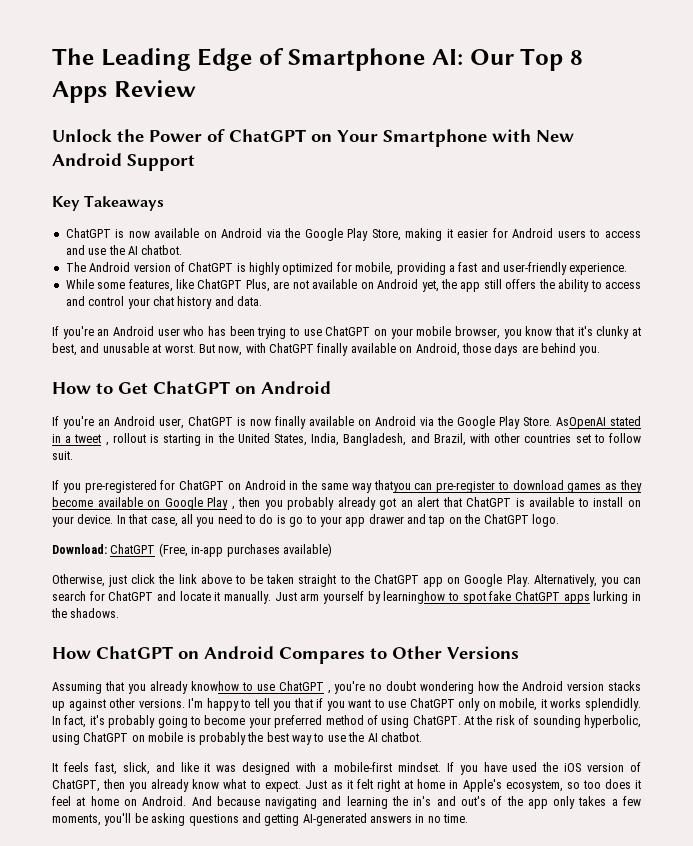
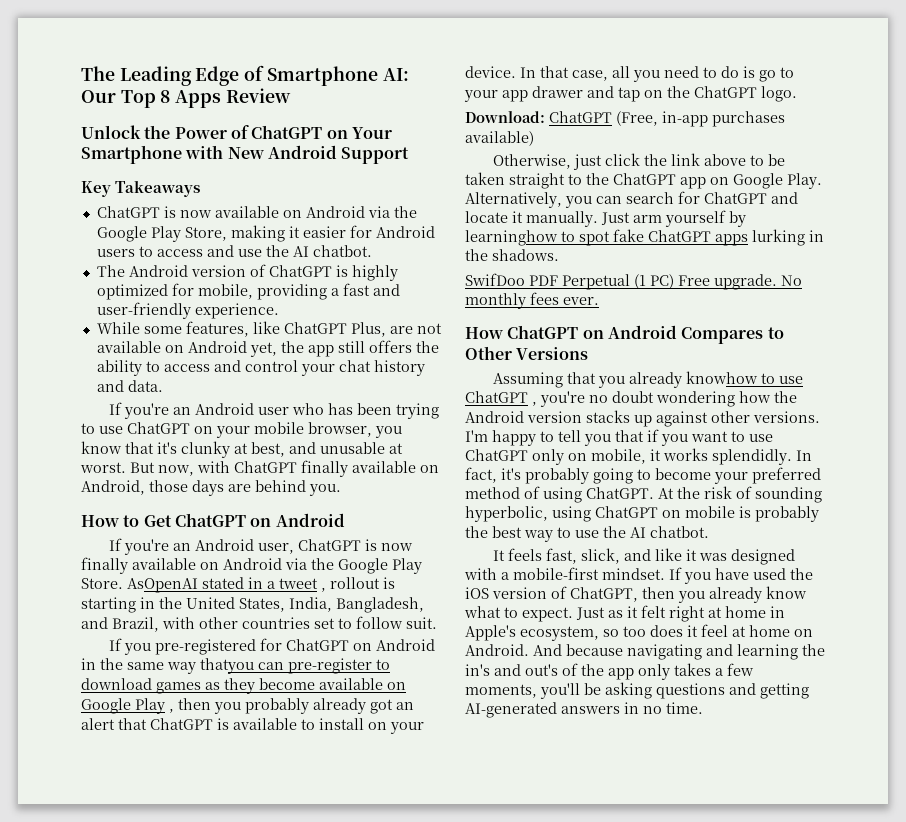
(120, 613) none -> [465,273,802,290] [465,292,599,309] // SwifDoo PDF Perpetual (1 PC) Free upgrade. No monthly fees ever.

